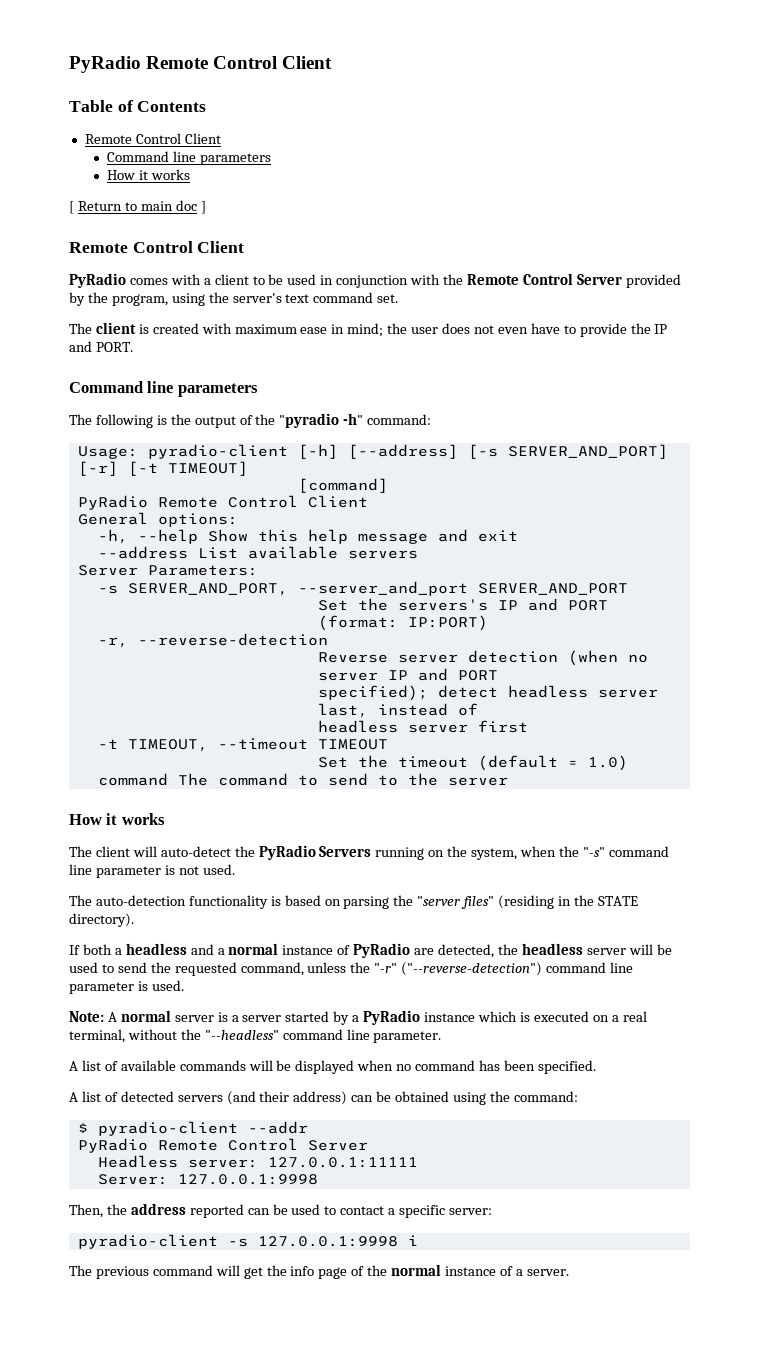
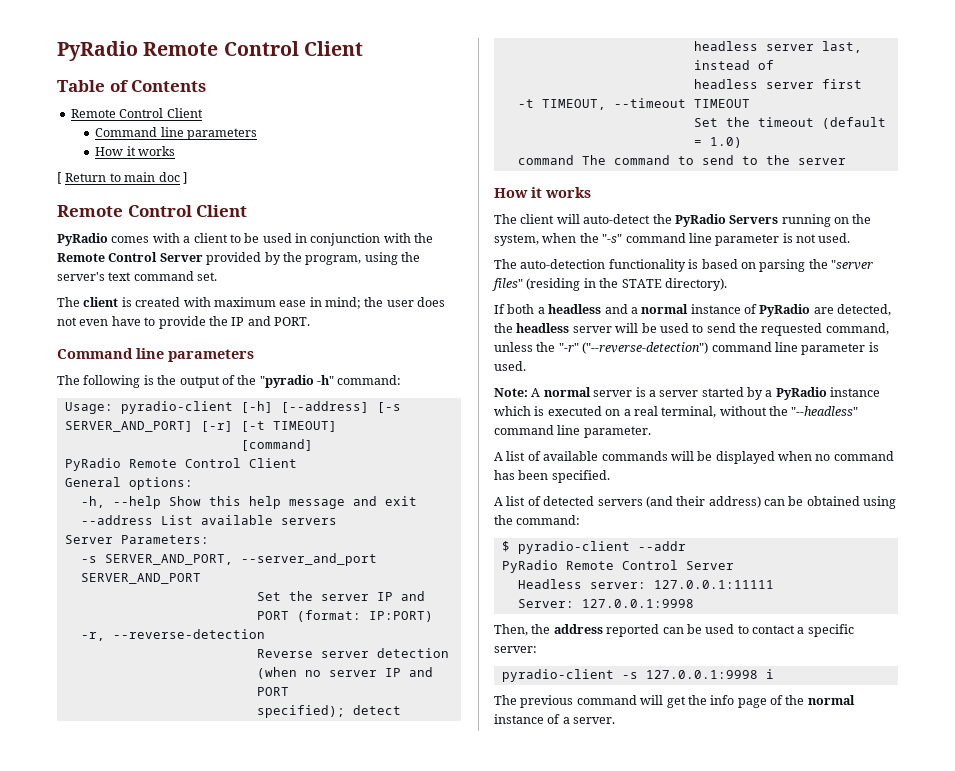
[397,599,488,611] servers's -> [320,594,369,601] server

